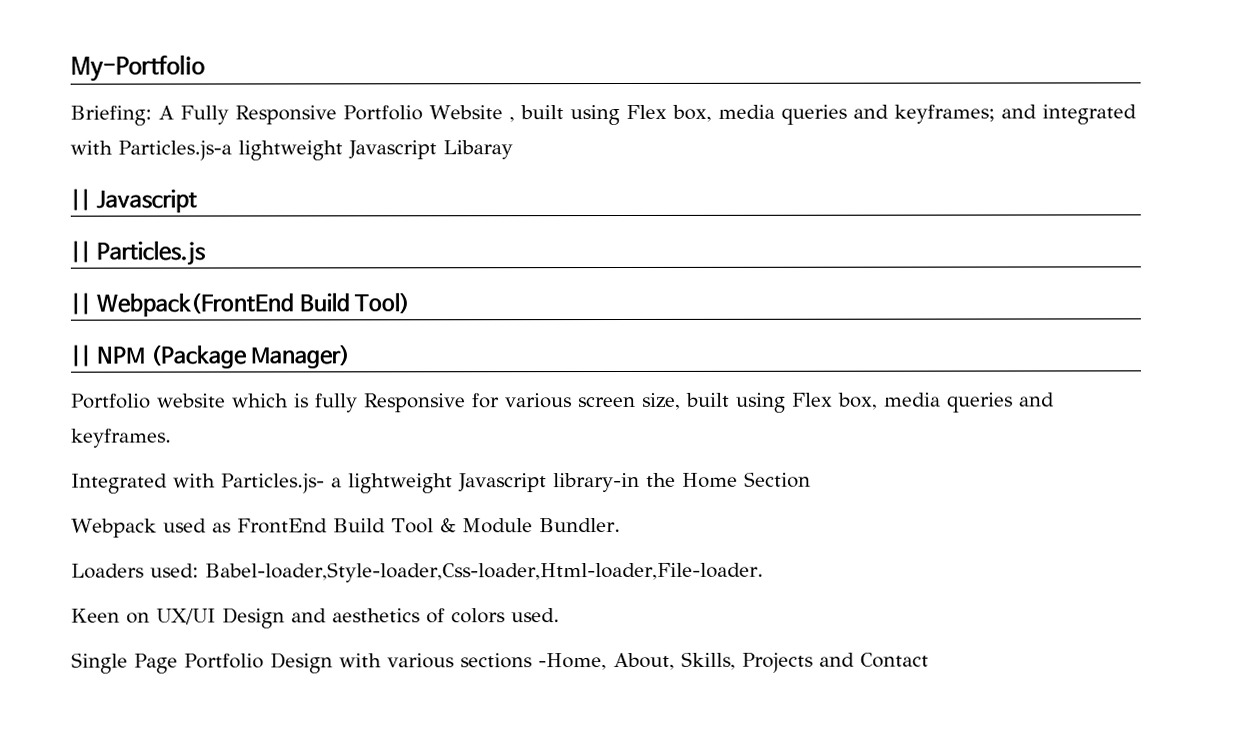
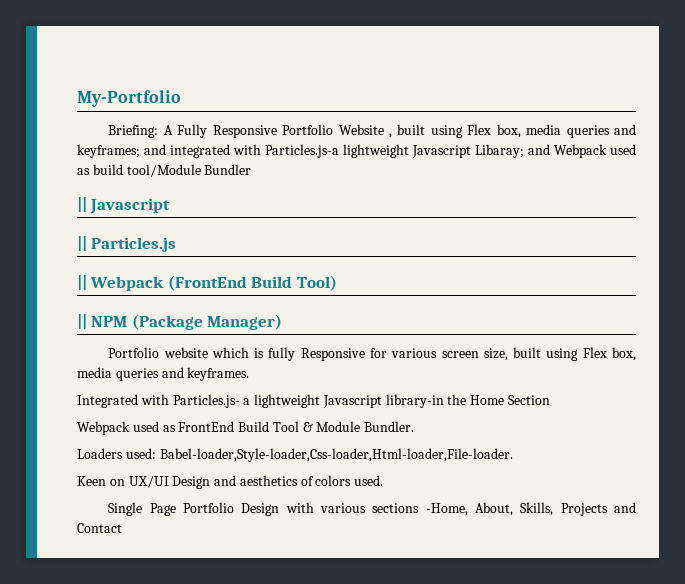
[442,140,513,160] Libaray -> [475,144,636,158] [77,164,252,177] Libaray; and Webpack used as build tool/Module Bundler
[95,292,294,317] Webpack(FrontEnd -> [90,275,247,291] Webpack (FrontEnd

